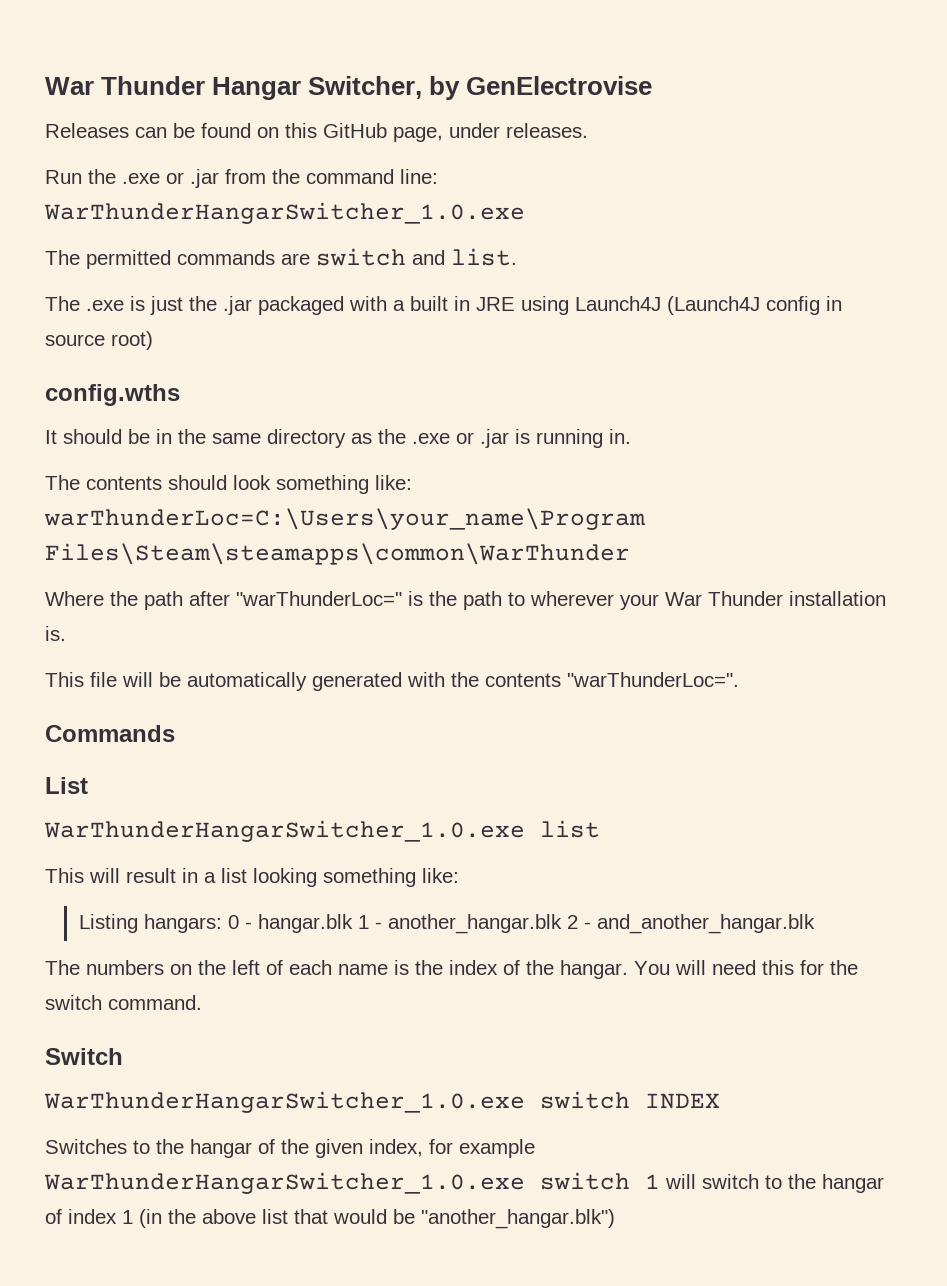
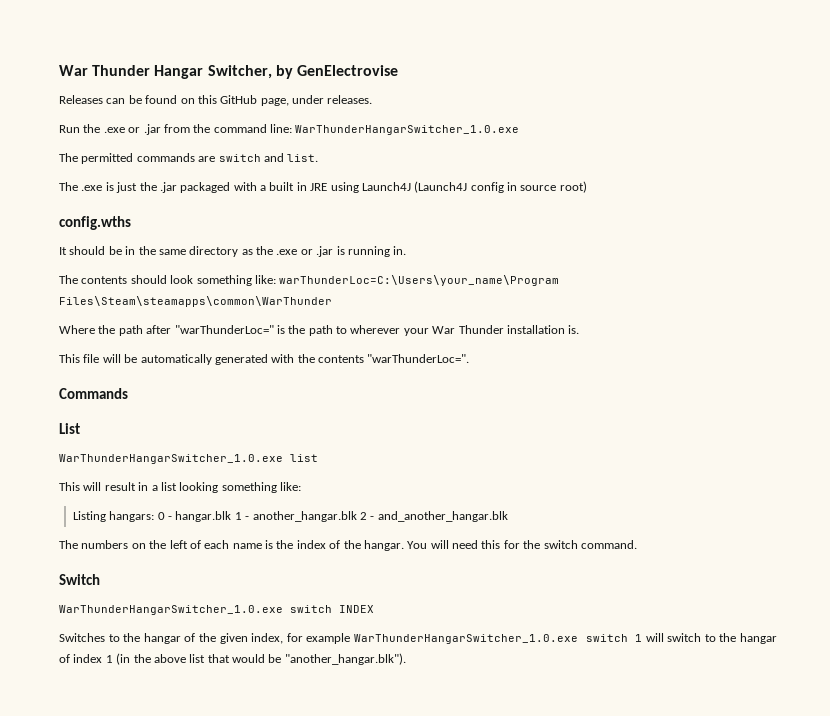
[421,1209,615,1229] "another_hangar.blk") -> [284,653,406,665] "another_hangar.blk").

